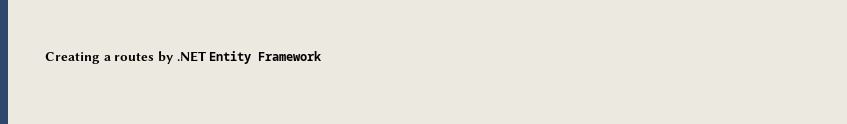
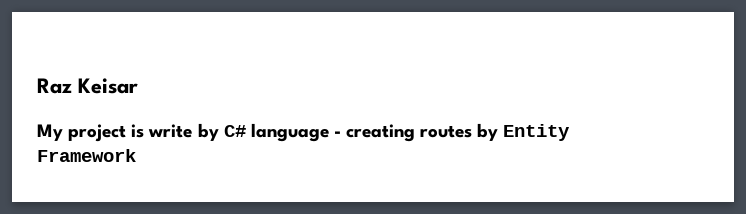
[45,52,111,64] Creating a -> [37,78,138,94] [37,123,416,142] Raz Keisar // My project is write by C# language - creating
[176,51,206,62] .NET -> (499, 132) none

